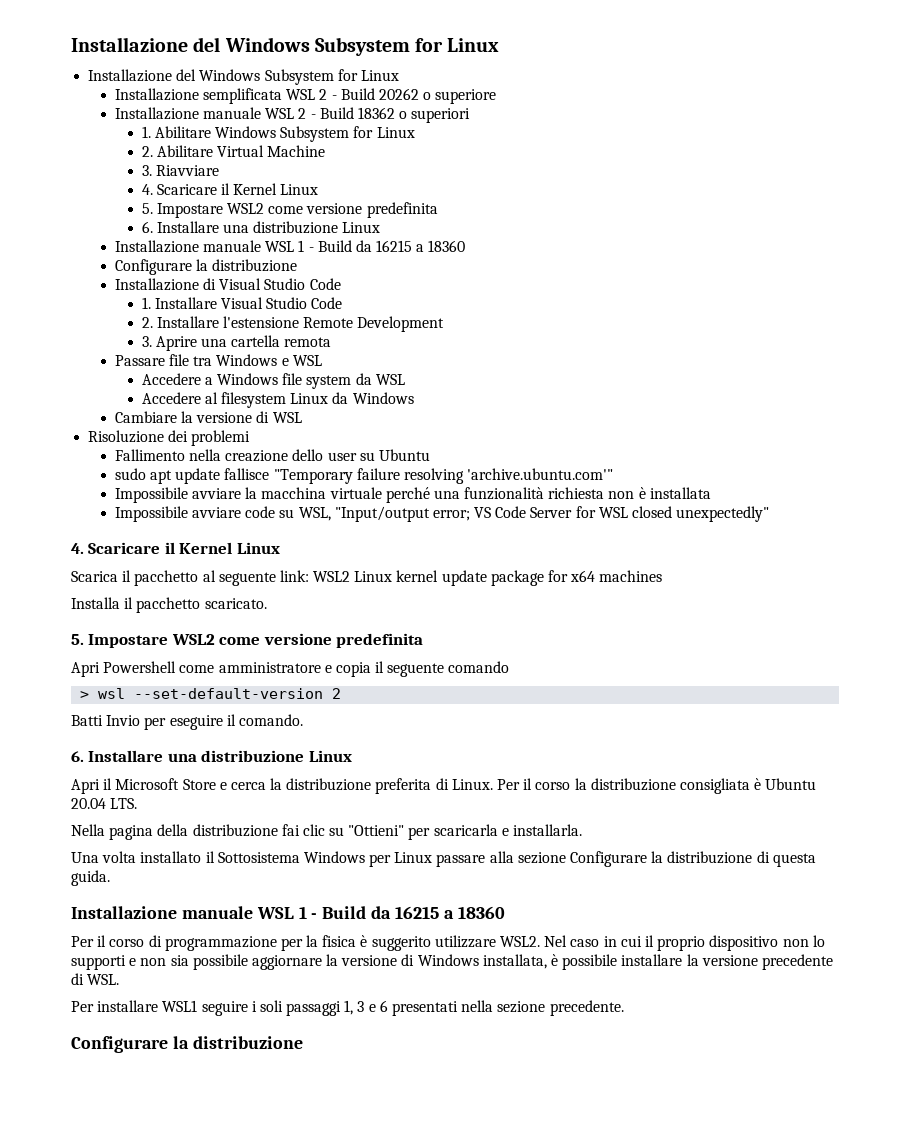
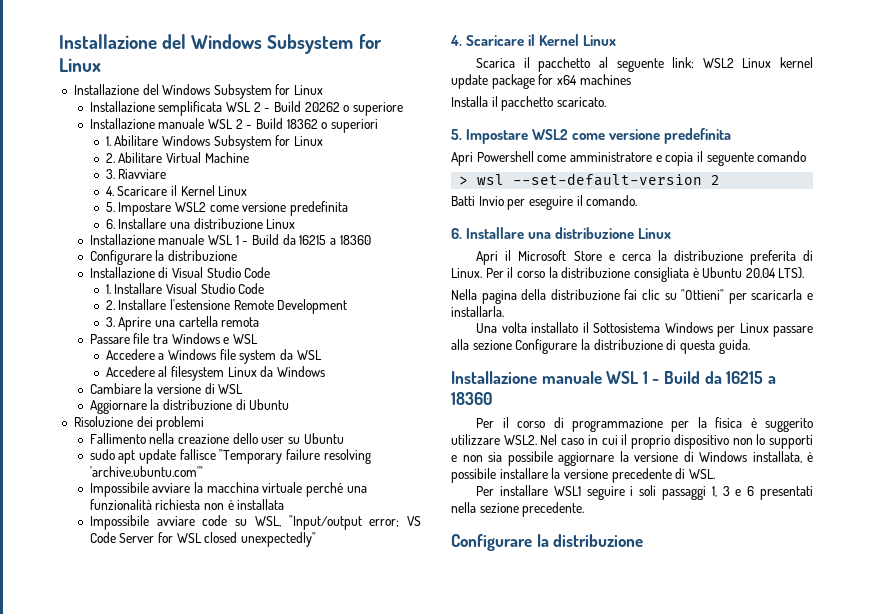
(302, 417) none -> [89,399,290,414] // Aggiornare la distribuzione di Ubuntu
[110,798,138,809] LTS. -> [778,267,805,279] LTS).

